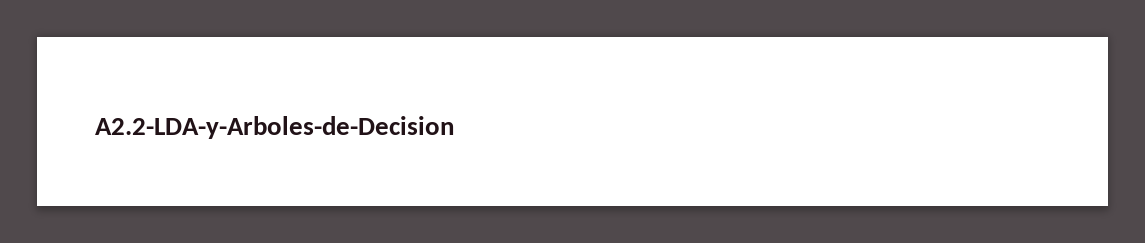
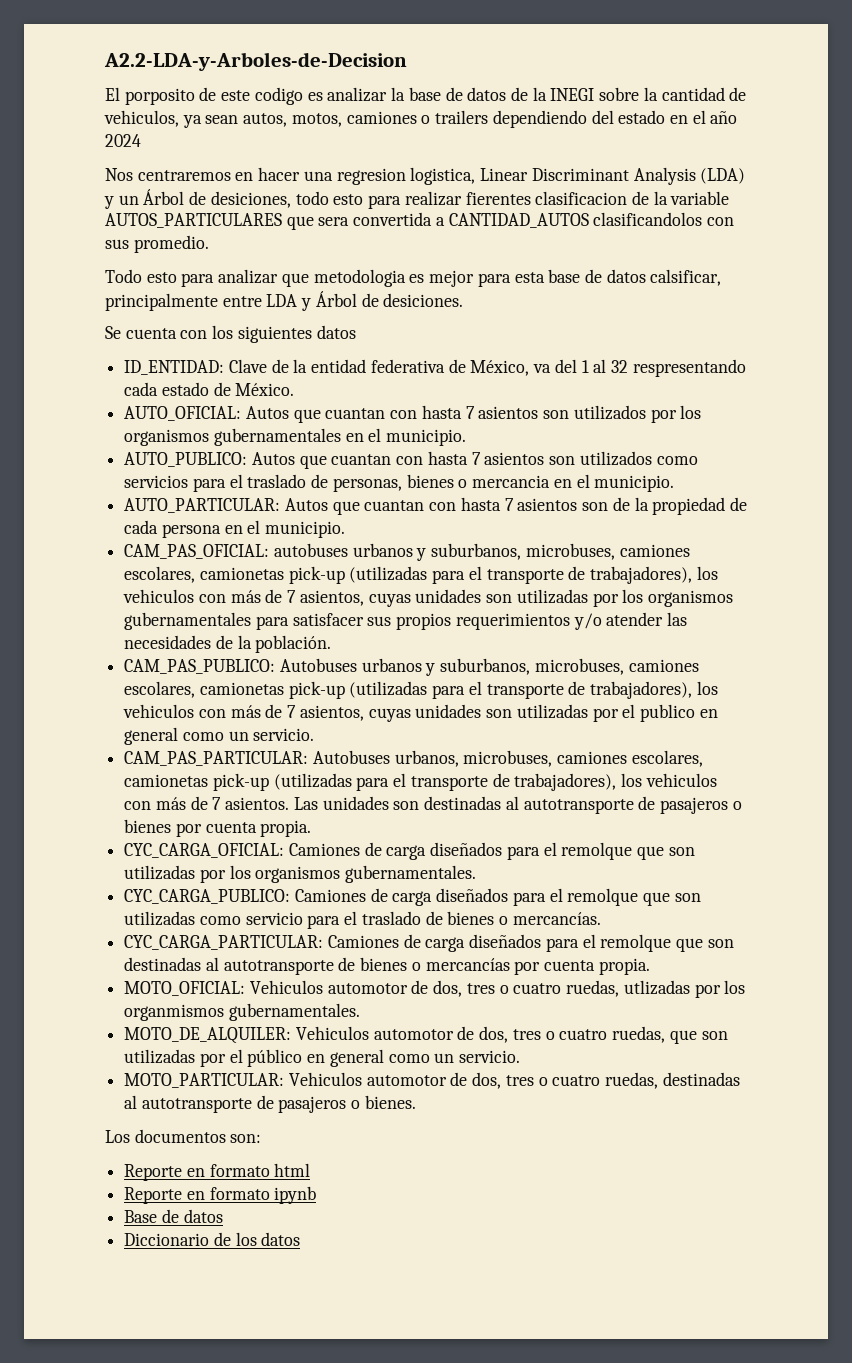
(454, 127) none -> [105,87,747,105] [104,110,738,128] [105,134,141,147] [105,167,746,185] [104,189,730,209] [105,212,735,230] [105,235,209,253] [105,269,722,287] [105,291,464,311] [105,325,356,343] [124,359,746,377] [124,382,295,396] [124,405,702,423] [124,428,467,446] [124,451,698,469] [124,474,675,492] [124,497,747,515] [124,520,346,538] [124,543,690,561] [124,566,718,584] [123,589,733,607] [124,612,688,630] [124,635,332,653] [124,658,699,676] [124,681,718,699] [123,704,718,722] [124,727,315,745] [124,750,703,767] [124,773,717,791] [124,796,742,814] [124,819,312,837] [124,842,695,860] [124,865,477,883] [124,888,701,906] [124,911,601,929] [124,934,734,952] [124,957,650,975] [124,980,746,998] [124,1003,360,1021] [124,1026,728,1044] [124,1049,521,1067] [124,1072,740,1089] [124,1095,416,1113] [105,1129,262,1143] [124,1163,311,1181] [124,1186,317,1204] [124,1209,223,1223] [124,1232,301,1246] // El porposito de este codigo es analizar la base de datos de la INEGI sobre la cantidad de vehiculos, ya sean autos, motos, camiones o trailers dependiendo del estado en el año 2024 // Nos centraremos en hacer una regresion logistica, Linear Discriminant Analysis (LDA) y un Árbol de desiciones, todo esto para realizar fierentes clasificacion de la variable AUTOS_PARTICULARES que sera convertida a CANTIDAD_AUTOS clasificandolos con sus promedio. // Todo esto para analizar que metodologia es mejor para esta base de datos calsificar, principalmente entre LDA y Árbol de desiciones. // Se cuenta con los siguientes datos // ID_ENTIDAD: Clave de la entidad federativa de México, va del 1 al 32 respresentando cada estado de México. // AUTO_OFICIAL: Autos que cuantan con hasta 7 asientos son utilizados por los organismos gubernamentales en el municipio. // AUTO_PUBLICO: Autos que cuantan con hasta 7 asientos son utilizados como servicios para el traslado de personas, bienes o mercancia en el municipio. // AUTO_PARTICULAR: Autos que cuantan con hasta 7 asientos son de la propiedad de cada persona en el municipio. // CAM_PAS_OFICIAL: autobuses urbanos y suburbanos, microbuses, camiones escolares, camionetas pick-up (utilizadas para el transporte de trabajadores), los vehiculos con más de 7 asientos, cuyas unidades son utilizadas por los organismos gubernamentales para satisfacer sus propios requerimientos y/o atender las necesidades de la población. // CAM_PAS_PUBLICO: Autobuses urbanos y suburbanos, microbuses, camiones escolares, camionetas pick-up (utilizadas para el transporte de trabajadores), los vehiculos con más de 7 asientos, cuyas unidades son utilizadas por el publico en general como un servicio. // CAM_PAS_PARTICULAR: Autobuses urbanos, microbuses, camiones escolares, camionetas pick-up (utilizadas para el transporte de trabajadores), los vehiculos con más de 7 asientos. Las unidades son destinadas al autotransporte de pasajeros o bienes por cuenta propia. // CYC_CARGA_OFICIAL: Camiones de carga diseñados para el remolque que son utilizadas por los organismos gubernamentales. // CYC_CARGA_PUBLICO: Camiones de carga diseñados para el remolque que son utilizadas como servicio para el traslado de bienes o mercancías. // CYC_CARGA_PARTICULAR: Camiones de carga diseñados para el remolque que son destinadas al autotransporte de bienes o mercancías por cuenta propia. // MOTO_OFICIAL: Vehiculos automotor de dos, tres o cuatro ruedas, utlizadas por los organmismos gubernamentales. // MOTO_DE_ALQUILER: Vehiculos automotor de dos, tres o cuatro ruedas, que son utilizadas por el público en general como un servicio. // MOTO_PARTICULAR: Vehiculos automotor de dos, tres o cuatro ruedas, destinadas al autotransporte de pasajeros o bienes. // Los documentos son: // Reporte en formato html // Reporte en formato ipynb // Base de datos // Diccionario de los datos

